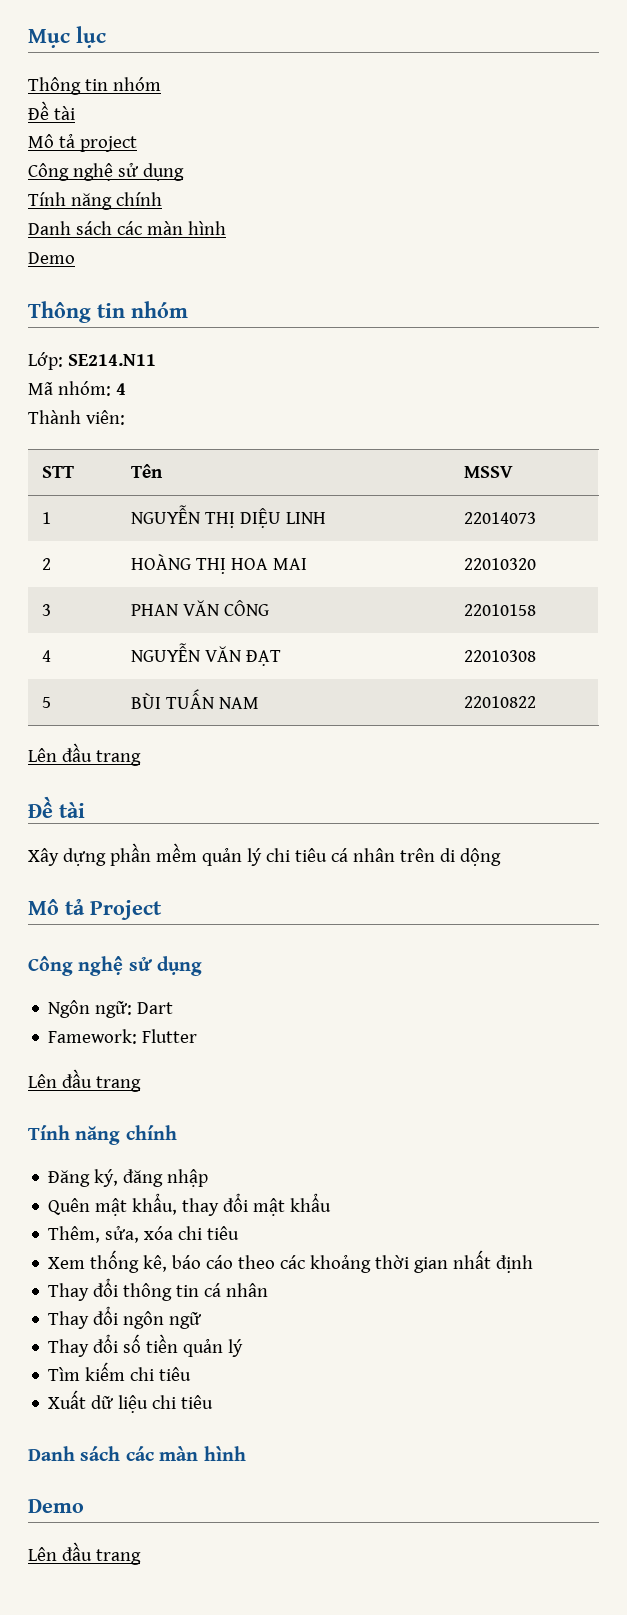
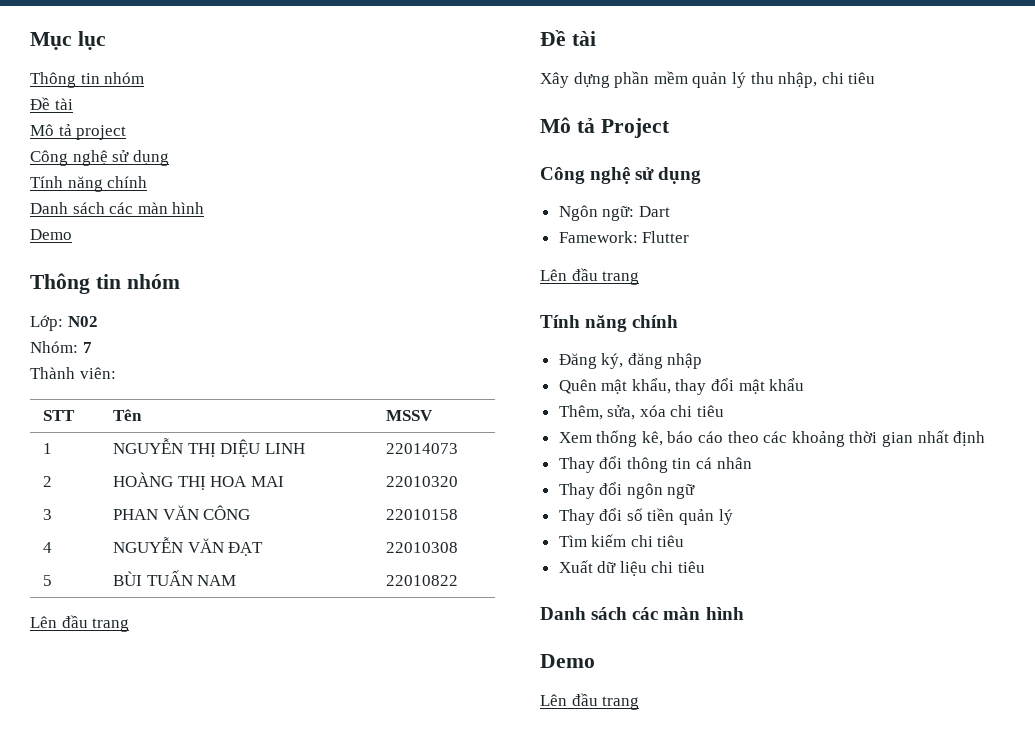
[67,354,156,366] [28,381,126,396] SE214.N11 // Mã nhóm: 4 -> [67,316,98,327] [30,341,92,353] N02 // Nhóm: 7
[265,848,501,866] chi tiêu cá nhân trên di dộng -> [750,72,876,88] thu nhập, chi tiêu

